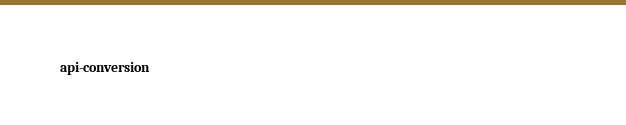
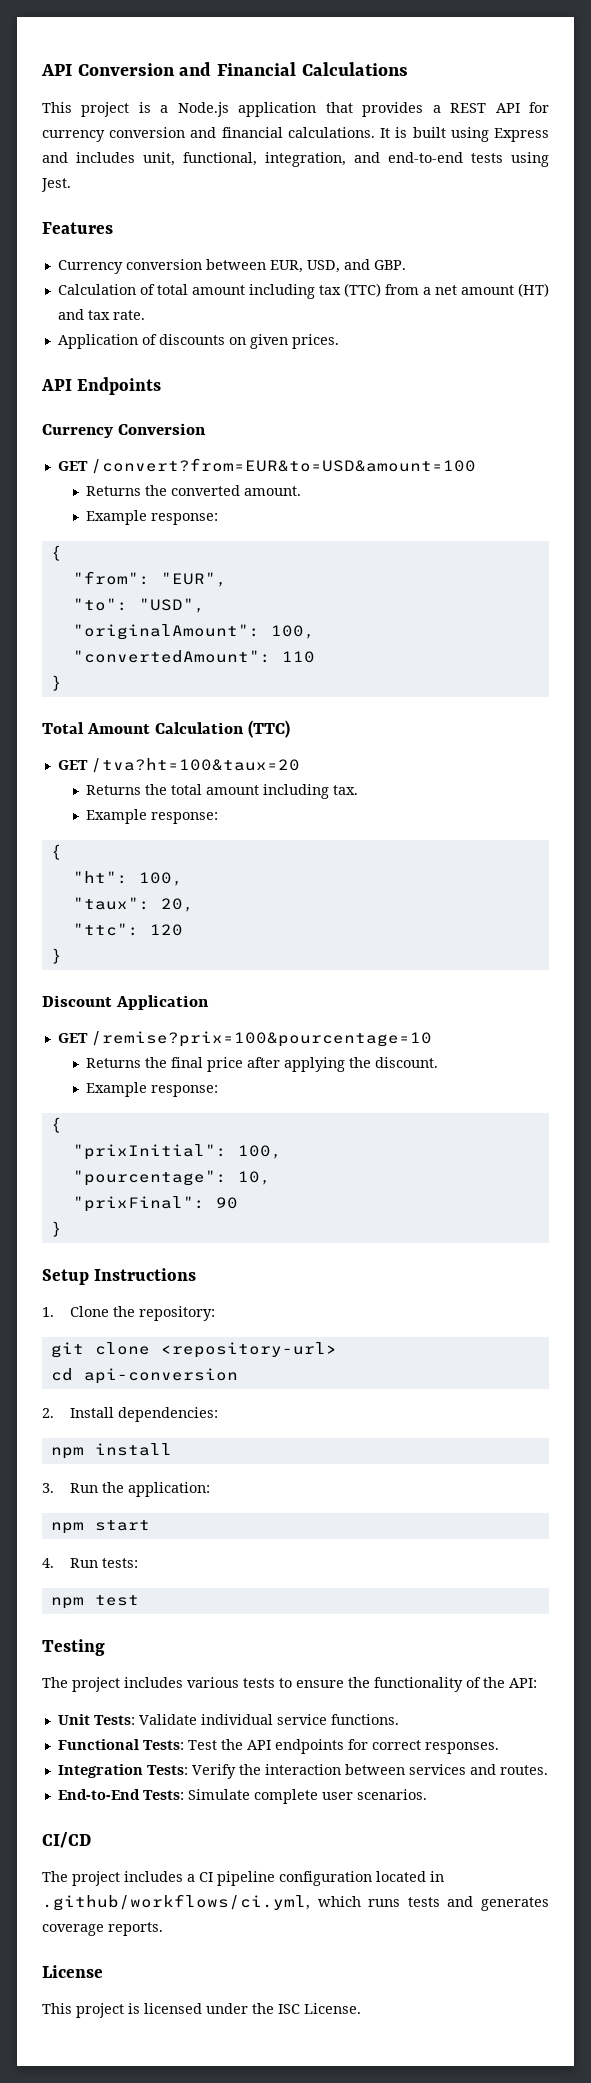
[60,62,150,75] api-conversion -> [41,62,408,76] [42,102,549,117] [42,127,549,142] [42,152,549,167] [41,178,71,192] [42,222,113,234] [57,259,406,274] [57,283,549,299] [57,309,145,320] [57,334,339,349] [41,377,162,395] [42,423,207,438] [57,458,476,474] [86,485,302,496] [86,510,219,525] [50,545,62,561] [72,571,227,587] [72,598,205,613] [72,624,315,640] [72,650,315,663] [50,675,62,691] [42,720,291,738] [57,758,300,773] [86,784,359,799] [86,809,219,824] [50,844,62,860] [72,871,183,886] [72,897,194,912] [72,923,183,936] [50,948,62,964] [42,995,210,1010] [57,1031,432,1047] [86,1057,439,1072] [86,1082,219,1097] [50,1117,62,1133] [72,1144,282,1160] [72,1170,271,1186] [72,1196,238,1212] [50,1221,62,1237] [42,1268,197,1285] [42,1306,216,1321] [50,1342,337,1358] [50,1368,238,1384] [42,1407,219,1422] [50,1443,172,1459] [42,1482,211,1497] [50,1520,150,1534] [42,1558,139,1568] [50,1595,139,1609] [42,1639,105,1656] [42,1677,537,1692] [57,1714,399,1725] [57,1739,499,1754] [57,1764,548,1779] [57,1789,427,1804] [42,1832,91,1848] [42,1871,444,1886] [42,1894,550,1911] [42,1922,163,1936] [42,1965,103,1978] [42,2003,361,2018] API Conversion and Financial Calculations // This project is a Node.js application that provides a REST API for currency conversion and financial calculations. It is built using Express and includes unit, functional, integration, and end-to-end tests using Jest. // Features // Currency conversion between EUR, USD, and GBP. // Calculation of total amount including tax (TTC) from a net amount (HT) and tax rate. // Application of discounts on given prices. // API Endpoints // Currency Conversion // GET /convert?from=EUR&to=USD&amount=100 // Returns the converted amount. // Example response: // { // "from": "EUR", // "to": "USD", // "originalAmount": 100, // "convertedAmount": 110 // } // Total Amount Calculation (TTC) // GET /tva?ht=100&taux=20 // Returns the total amount including tax. // Example response: // { // "ht": 100, // "taux": 20, // "ttc": 120 // } // Discount Application // GET /remise?prix=100&pourcentage=10 // Returns the final price after applying the discount. // Example response: // { // "prixInitial": 100, // "pourcentage": 10, // "prixFinal": 90 // } // Setup Instructions // 1. Clone the repository: // git clone <repository-url> // cd api-conversion // 2. Install dependencies: // npm install // 3. Run the application: // npm start // 4. Run tests: // npm test // Testing // The project includes various tests to ensure the functionality of the API: // Unit Tests: Validate individual service functions. // Functional Tests: Test the API endpoints for correct responses. // Integration Tests: Verify the interaction between services and routes. // End-to-End Tests: Simulate complete user scenarios. // CI/CD // The project includes a CI pipeline configuration located in .github/workflows/ci.yml, which runs tests and generates coverage reports. // License // This project is licensed under the ISC License.

